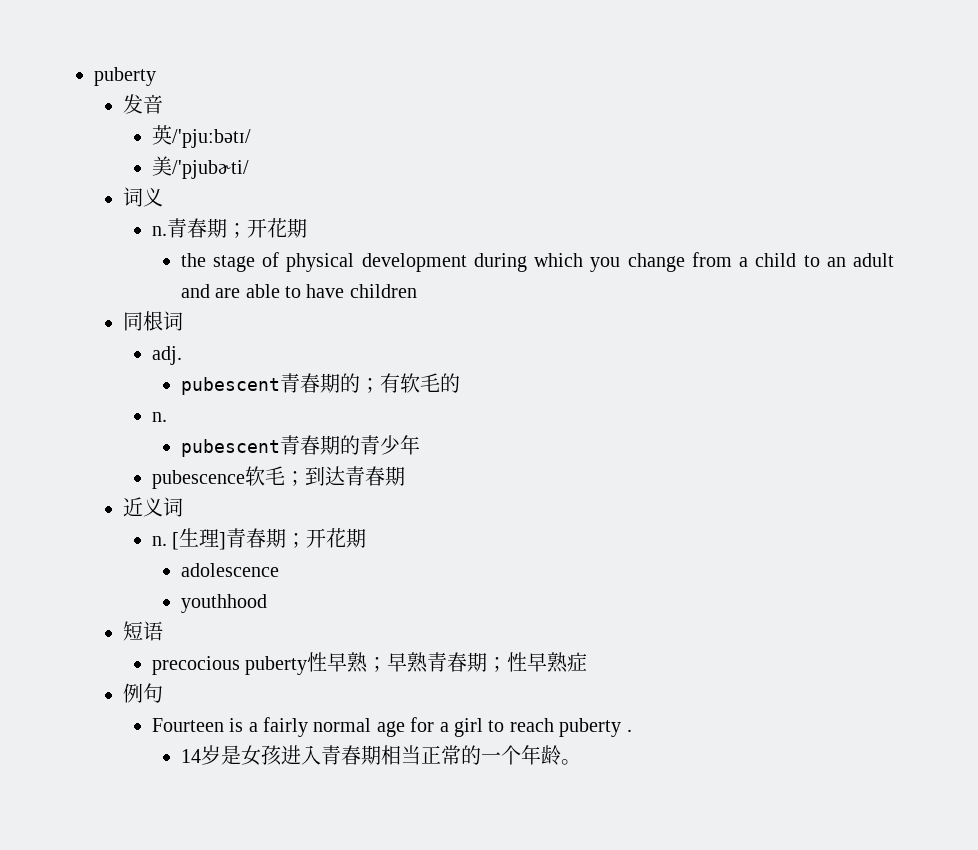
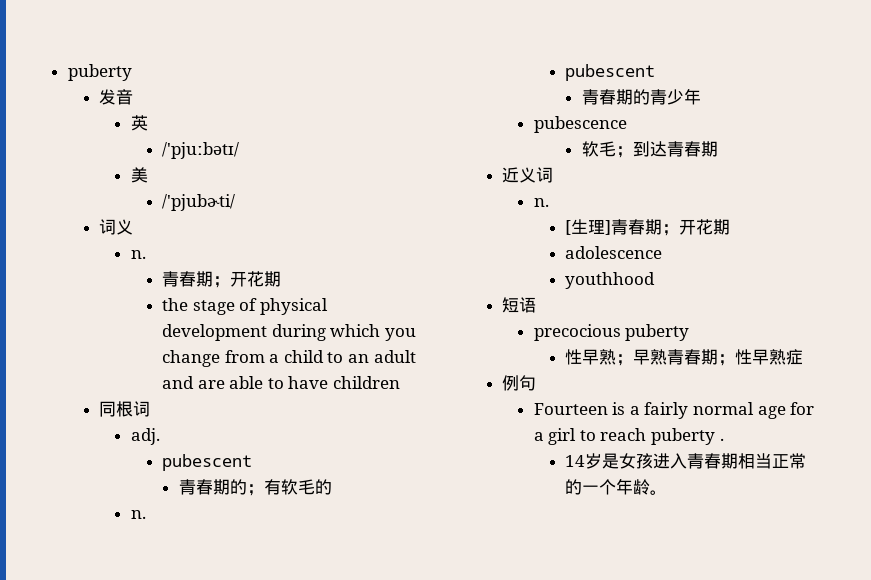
(172, 135) none -> (148, 123) //
(172, 166) none -> (148, 175) //
(167, 231) none -> (146, 254) //
(280, 386) none -> (253, 462) //
(280, 448) none -> (656, 72) //
(245, 479) none -> (627, 124) //
(167, 541) none -> (549, 202) //
(308, 665) none -> (690, 332) //

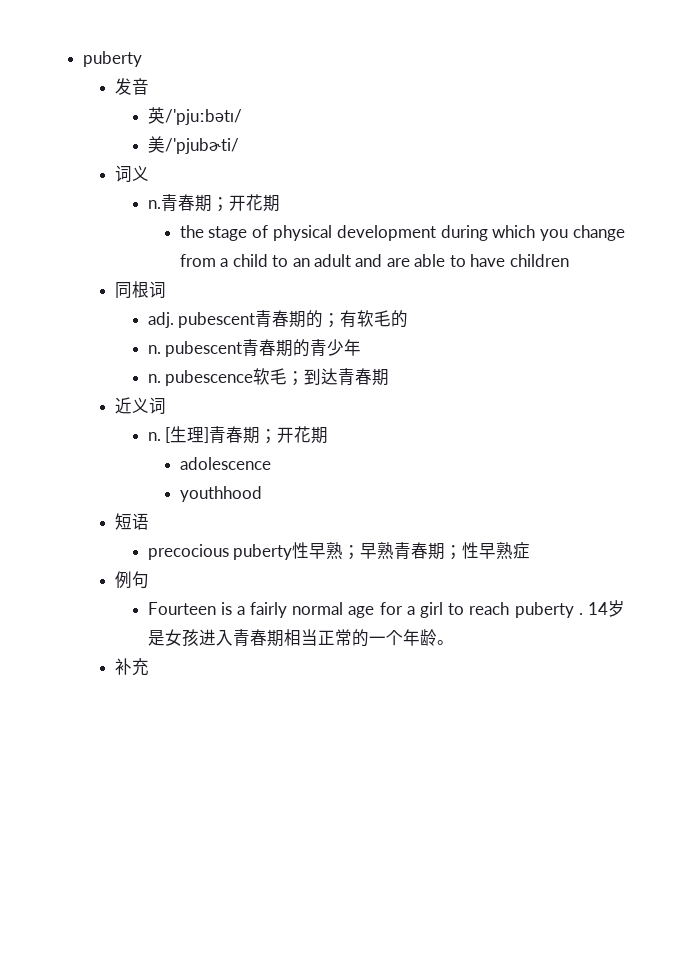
(148, 123) // -> (165, 115) none
(148, 175) // -> (165, 144) none
(146, 254) // -> (161, 204) none
[162,454,253,471] // pubescent // -> [177,312,255,328] pubescent
[565,64,656,81] // pubescent // -> [164,341,242,357] pubescent
(701, 96) none -> [147,374,161,383] n.
(627, 124) // -> (253, 378) none
(549, 202) // -> (161, 436) none
(690, 332) // -> (292, 552) none
(724, 439) // -> (583, 614) none
(668, 492) none -> [115,658,150,676] // 补充

